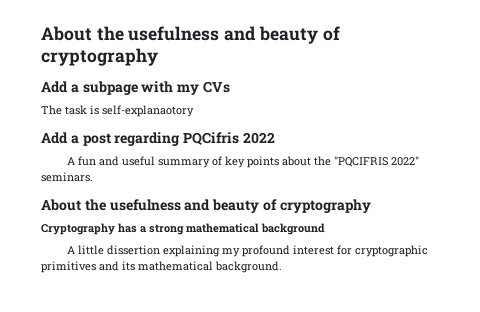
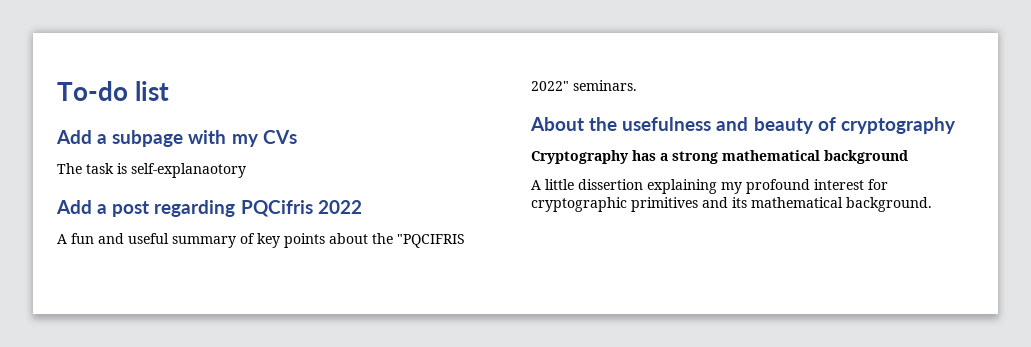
[41,26,340,44] [41,48,158,66] About the usefulness and beauty of cryptography -> [57,81,169,101] To-do list

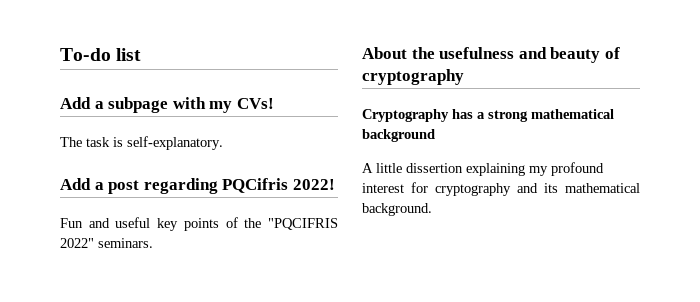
[262,130,297,144] CVs -> [236,98,274,109] CVs!
[131,163,246,178] self-explanaotory -> [127,136,223,150] self-explanatory.
[317,200,362,214] [57,233,255,248] 2022 // A fun and useful summary of -> [292,179,335,190] [60,217,151,228] 2022! // Fun and useful
[329,233,368,244] about -> [225,217,238,228] of
[531,197,698,212] cryptographic primitives -> [435,183,511,196] cryptography

